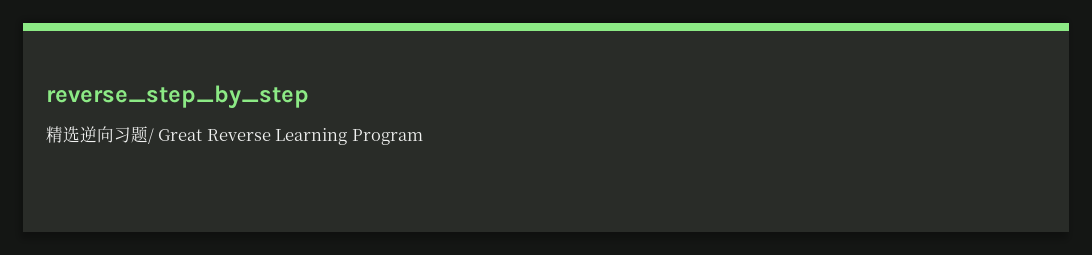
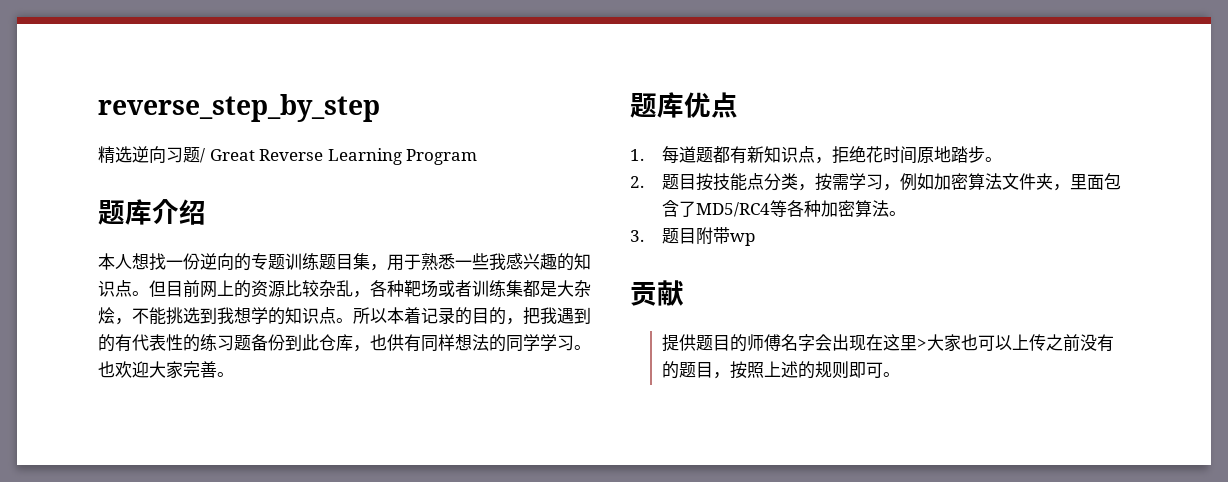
(423, 137) none -> [98,199,206,225] [98,253,591,271] [98,280,591,298] [98,307,591,325] [98,334,591,352] [98,361,234,379] [630,92,738,118] [630,146,1002,164] [630,173,1121,191] [661,200,906,217] [630,227,755,246] [630,280,684,306] [661,334,1114,352] [661,361,900,379] // 题库介绍 // 本人想找一份逆向的专题训练题目集，用于熟悉一些我感兴趣的知识点。但目前网上的资源比较杂乱，各种靶场或者训练集都是大杂烩，不能挑选到我想学的知识点。所以本着记录的目的，把我遇到的有代表性的练习题备份到此仓库，也供有同样想法的同学学习。也欢迎大家完善。 // 题库优点 // 1.每道题都有新知识点，拒绝花时间原地踏步。 // 2.题目按技能点分类，按需学习，例如加密算法文件夹，里面包含了MD5/RC4等各种加密算法。 // 3.题目附带wp // 贡献 // 提供题目的师傅名字会出现在这里>大家也可以上传之前没有的题目，按照上述的规则即可。

